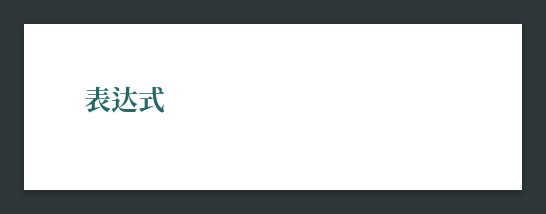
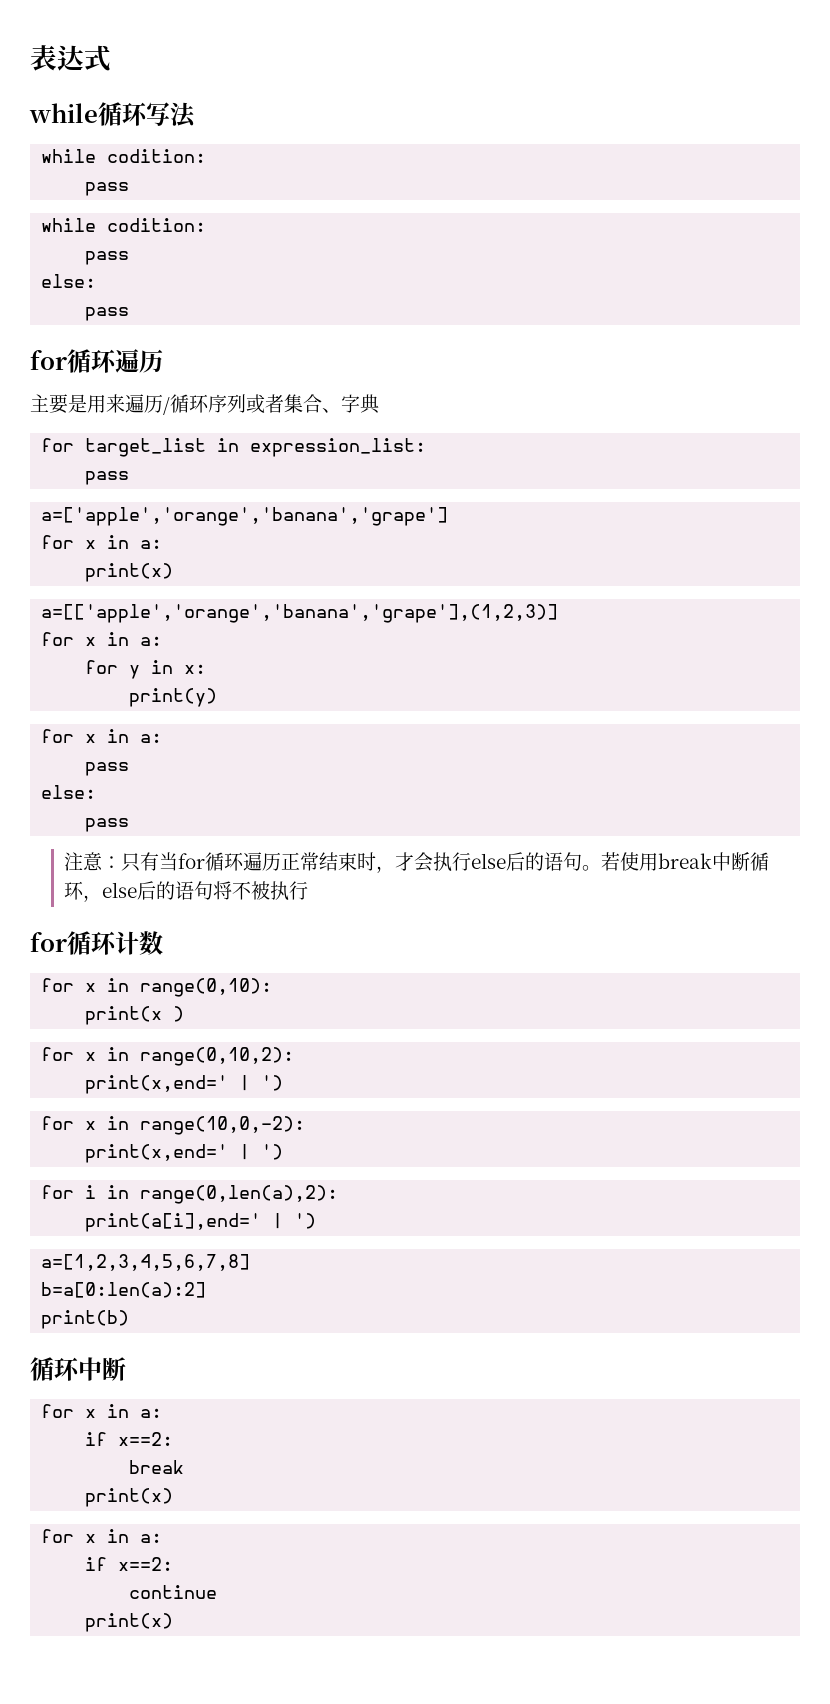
(165, 100) none -> [29,102,196,128] [41,149,207,163] [85,182,130,196] [41,218,207,232] [85,251,130,265] [41,274,97,288] [85,307,130,321] [30,349,163,373] [30,394,380,415] [41,438,427,457] [85,471,130,485] [41,507,449,526] [41,535,163,549] [85,563,174,582] [41,604,559,623] [41,632,163,646] [85,660,207,679] [129,688,218,707] [41,729,163,743] [85,762,130,776] [41,785,97,799] [85,818,130,832] [64,852,770,873] [64,881,309,902] [30,931,163,955] [41,978,273,997] [85,1006,185,1025] [41,1047,295,1066] [85,1075,284,1094] [41,1116,306,1135] [85,1144,284,1163] [41,1185,339,1204] [85,1213,317,1232] [41,1254,251,1271] [41,1282,207,1298] [41,1310,130,1329] [30,1357,126,1381] [41,1404,163,1418] [85,1432,174,1446] [129,1460,185,1474] [85,1488,174,1507] [41,1529,163,1543] [85,1557,174,1571] [129,1585,218,1599] [85,1613,174,1632] // while循环写法 // while codition: // pass // while codition: // pass // else: // pass // for循环遍历 // 主要是用来遍历/循环序列或者集合、字典 // for target_list in expression_list: // pass // a=['apple','orange','banana','grape'] // for x in a: // print(x) // a=[['apple','orange','banana','grape'],(1,2,3)] // for x in a: // for y in x: // print(y) // for x in a: // pass // else: // pass // 注意：只有当for循环遍历正常结束时，才会执行else后的语句。若使用break中断循环，else后的语句将不被执行 // for循环计数 // for x in range(0,10): // print(x ) // for x in range(0,10,2): // print(x,end=' | ') // for x in range(10,0,-2): // print(x,end=' | ') // for i in range(0,len(a),2): // print(a[i],end=' | ') // a=[1,2,3,4,5,6,7,8] // b=a[0:len(a):2] // print(b) // 循环中断 // for x in a: // if x==2: // break // print(x) // for x in a: // if x==2: // continue // print(x)

